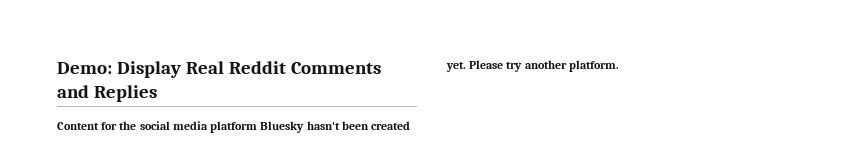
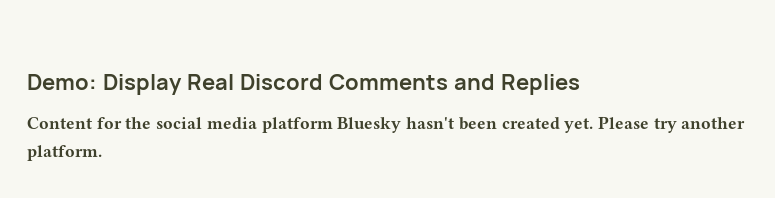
[228,61,286,74] Reddit -> [239,74,323,90] Discord

